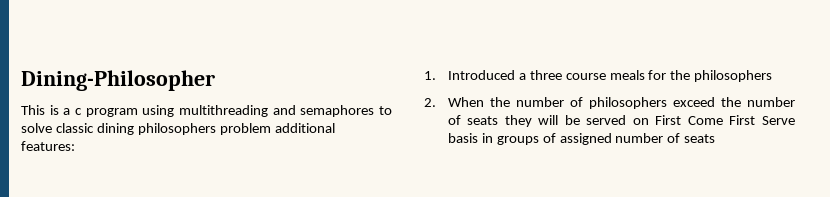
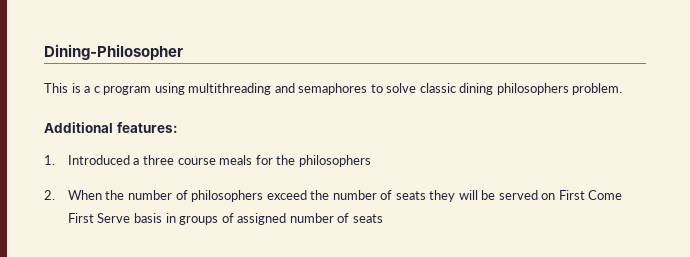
[219,123,335,135] problem additional -> [572,83,623,95] [44,122,113,133] problem. // Additional

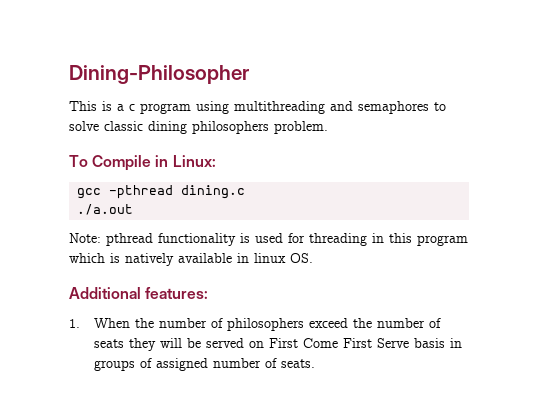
[44,122,178,133] [44,155,371,167] [44,190,55,200] Additional features: // 1. Introduced a three course meals for the philosophers // 2. -> [69,155,216,171] [77,185,246,199] [77,204,134,215] [69,233,468,246] [69,253,313,266] [69,287,209,299] [69,319,80,328] To Compile in Linux: // gcc -pthread dining.c // ./a.out // Note: pthread functionality is used for threading in this program which is natively available in linux OS. // Additional features: // 1.
[352,214,383,223] seats -> [281,359,316,368] seats.

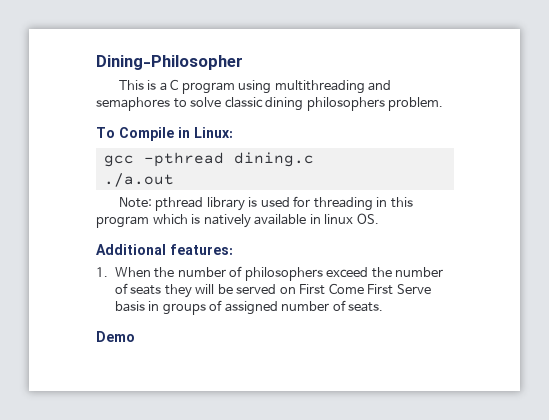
[129,104,135,111] c -> [170,79,179,90] C
[158,233,236,246] functionality -> [206,197,245,211] library
(316, 363) none -> [96,331,135,342] // Demo

